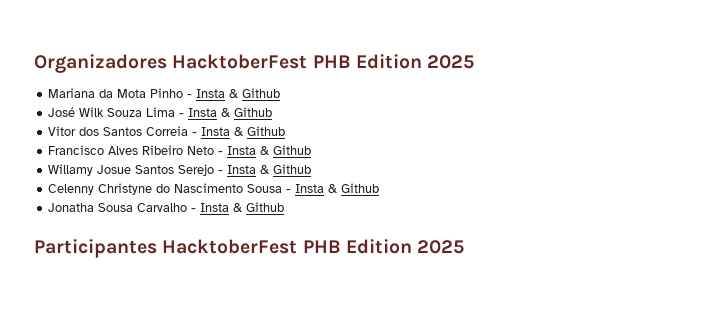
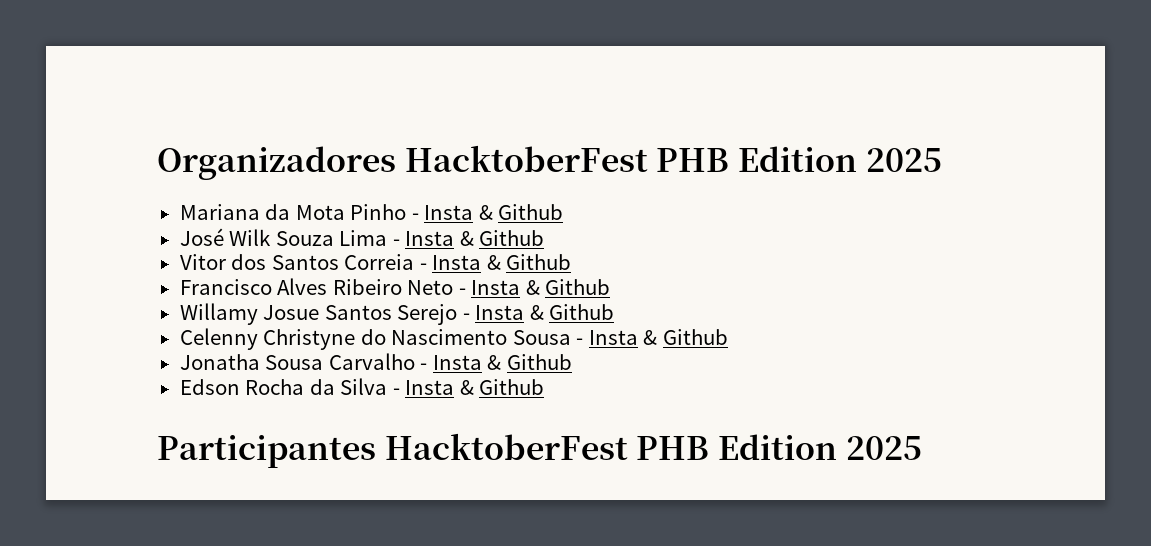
(285, 207) none -> [179,378,545,395] // Edson Rocha da Silva - Insta & Github

